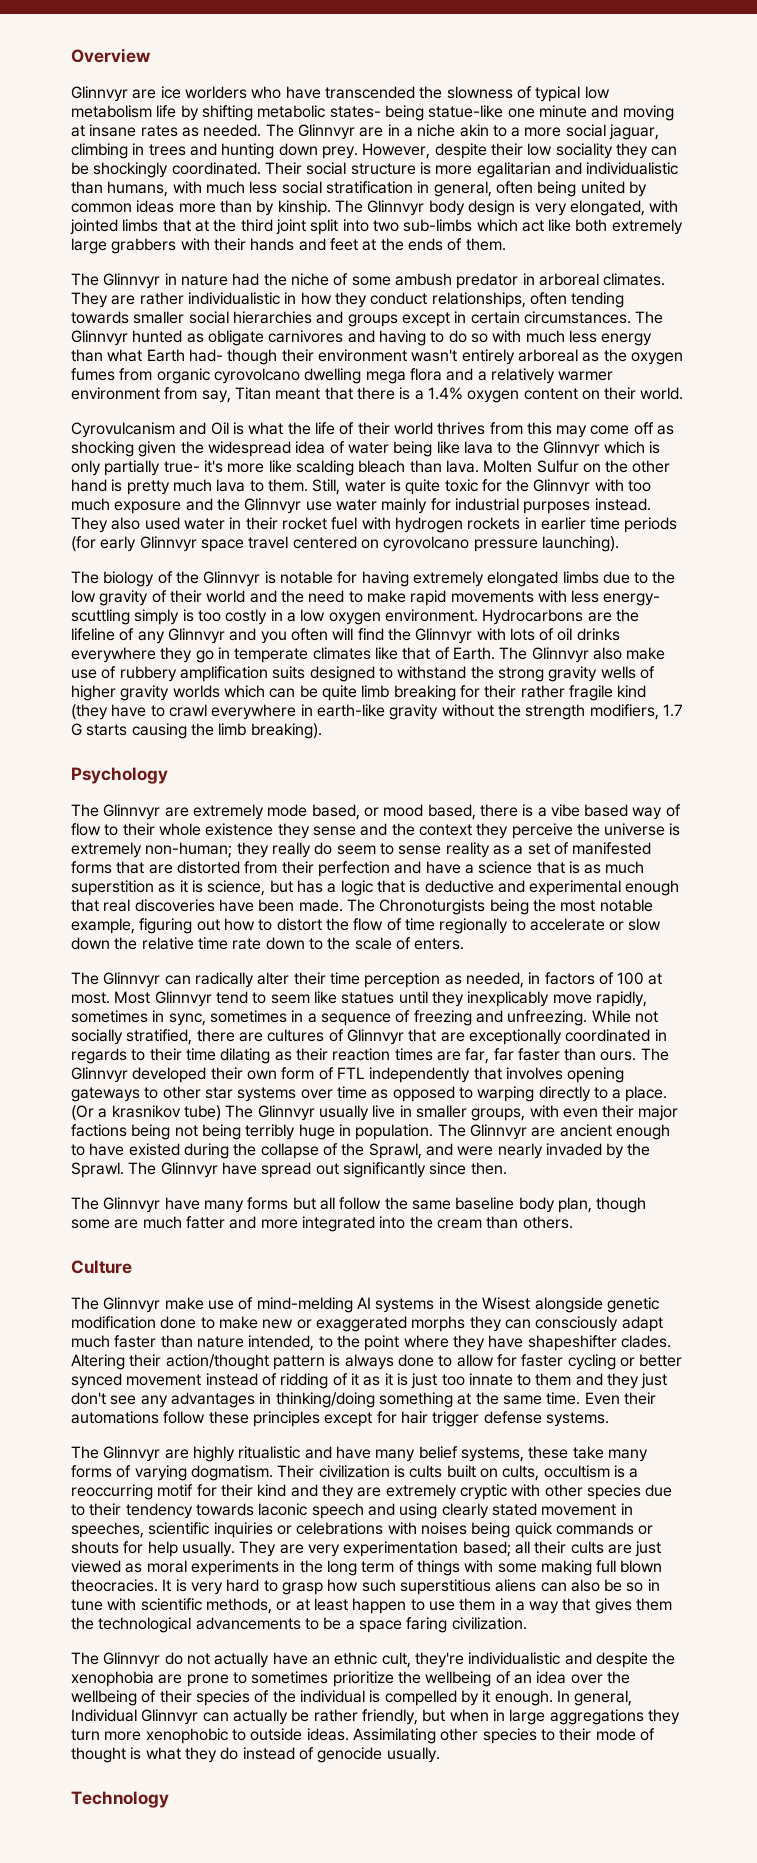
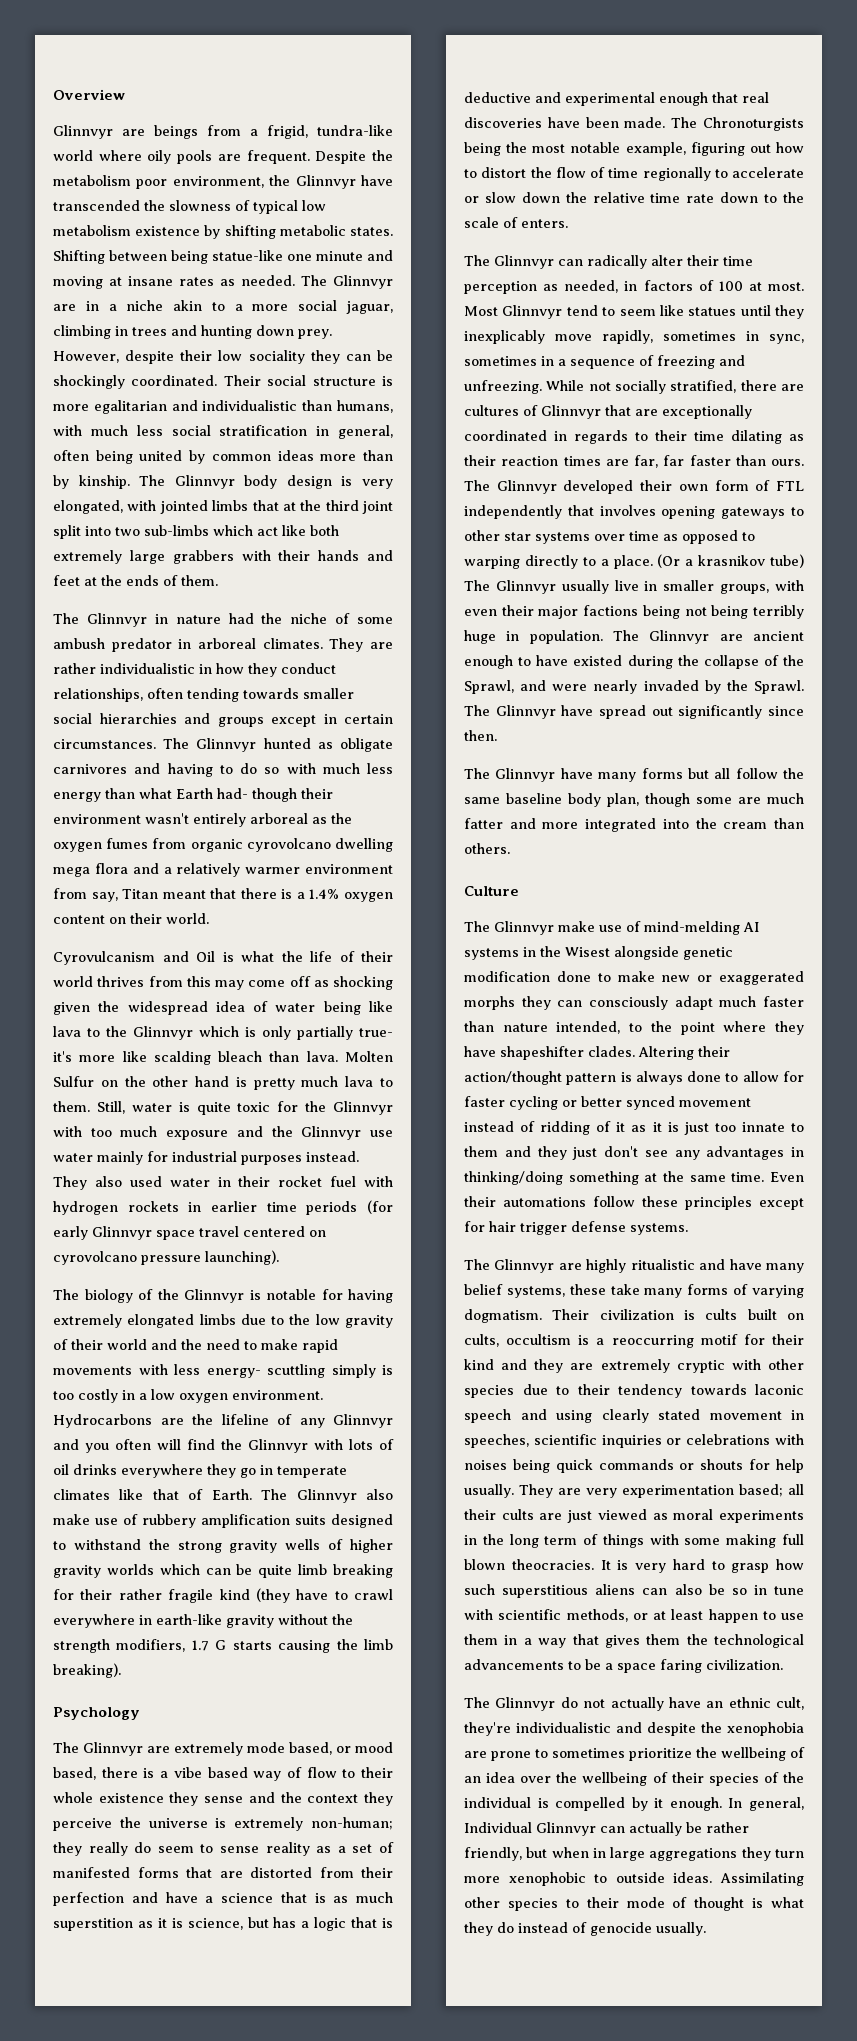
[160,86,282,99] ice worlders who -> [154,125,393,139] [53,150,393,164] [53,175,356,189] beings from a frigid, tundra-like world where oily pools are frequent. Despite the metabolism poor environment, the Glinnvyr
[156,105,177,118] life -> [135,226,201,236] existence
[329,106,381,118] states- -> [349,227,393,236] [53,250,167,264] states. Shifting between
[71,1791,169,1808] // Technology -> (706, 1929) none

